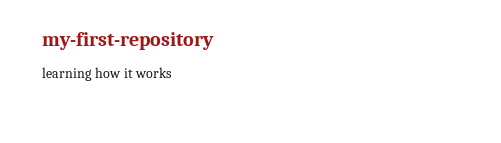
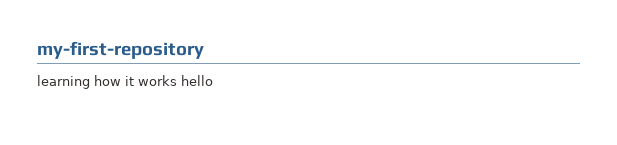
(173, 72) none -> [181,75,213,86] hello

